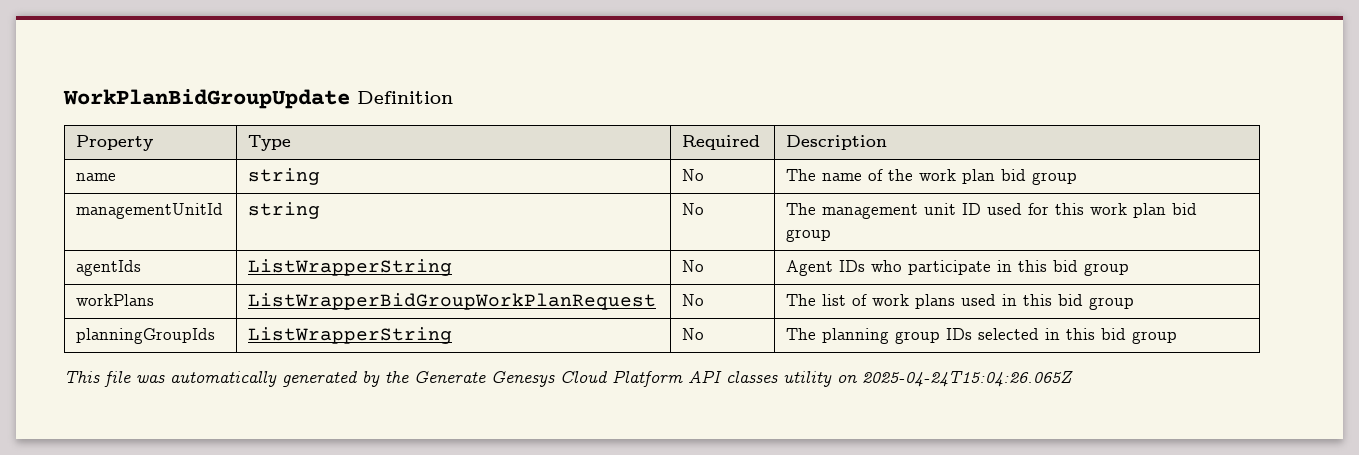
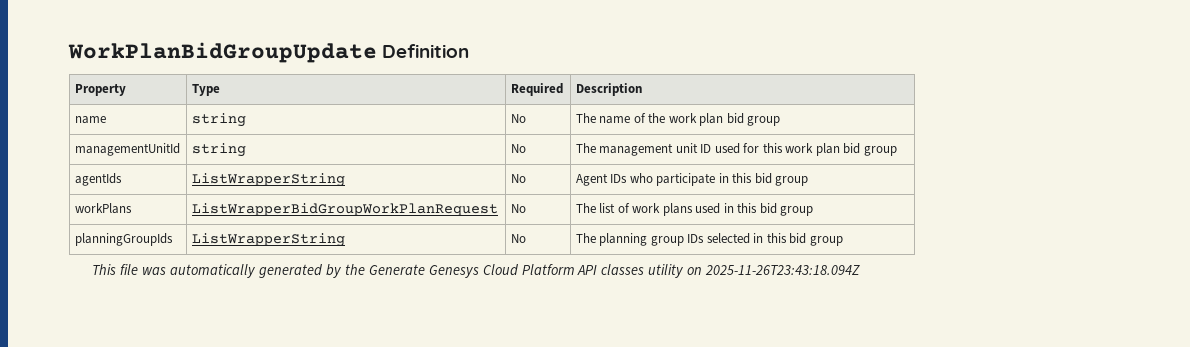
[862,371,1073,387] 2025-04-24T15:04:26.065Z -> [705,265,861,275] 2025-11-26T23:43:18.094Z

